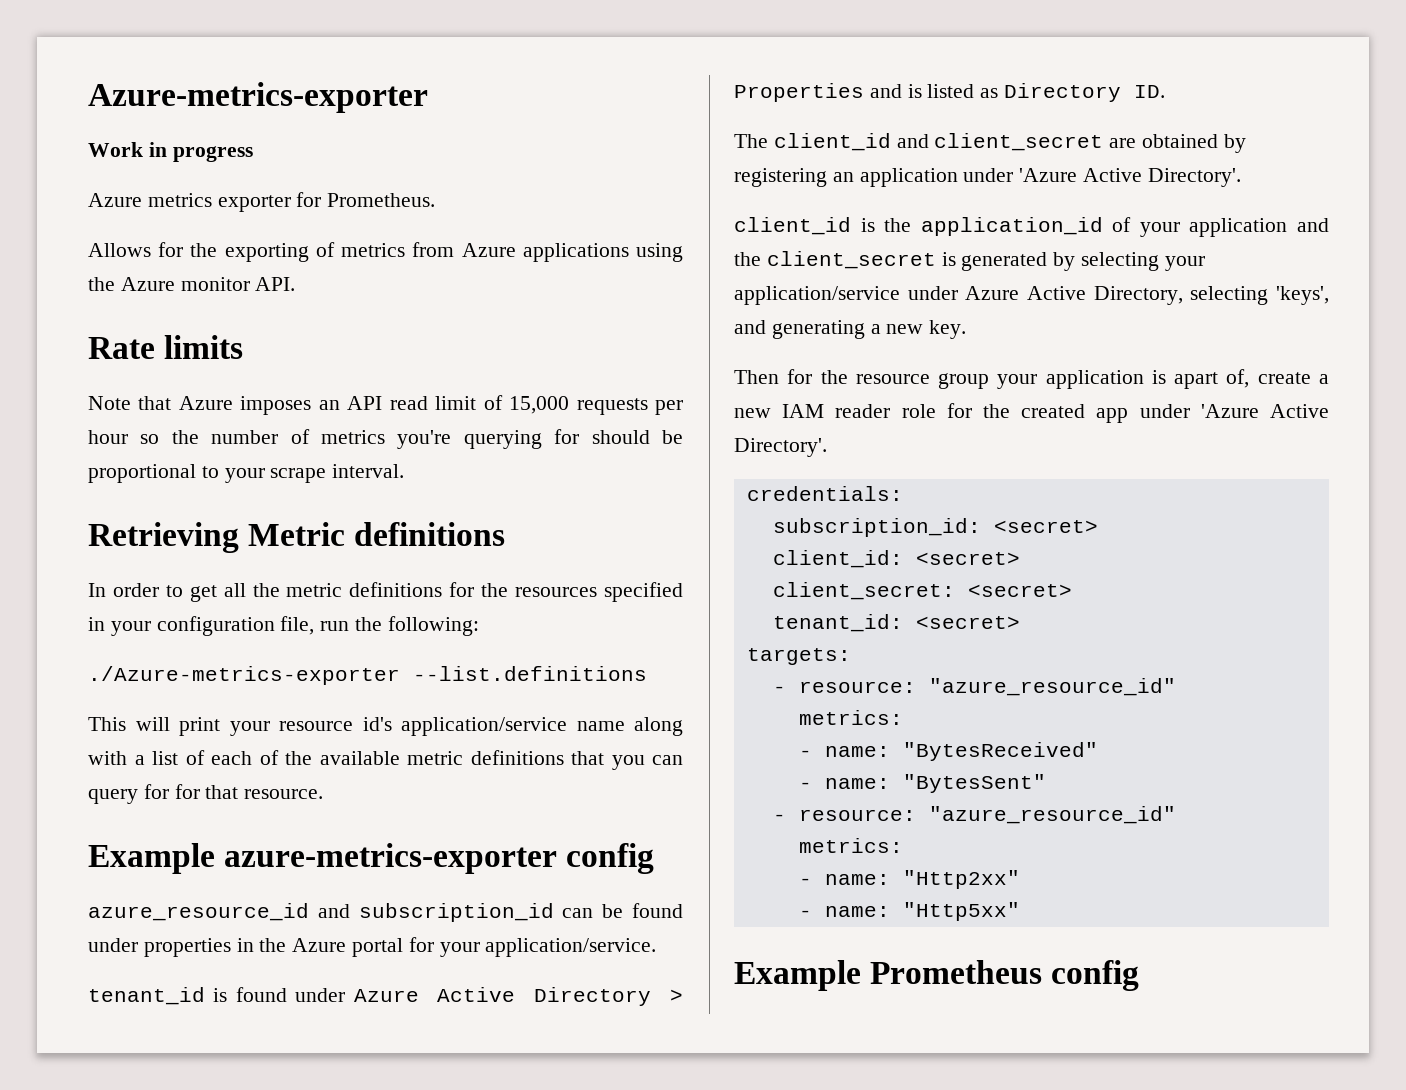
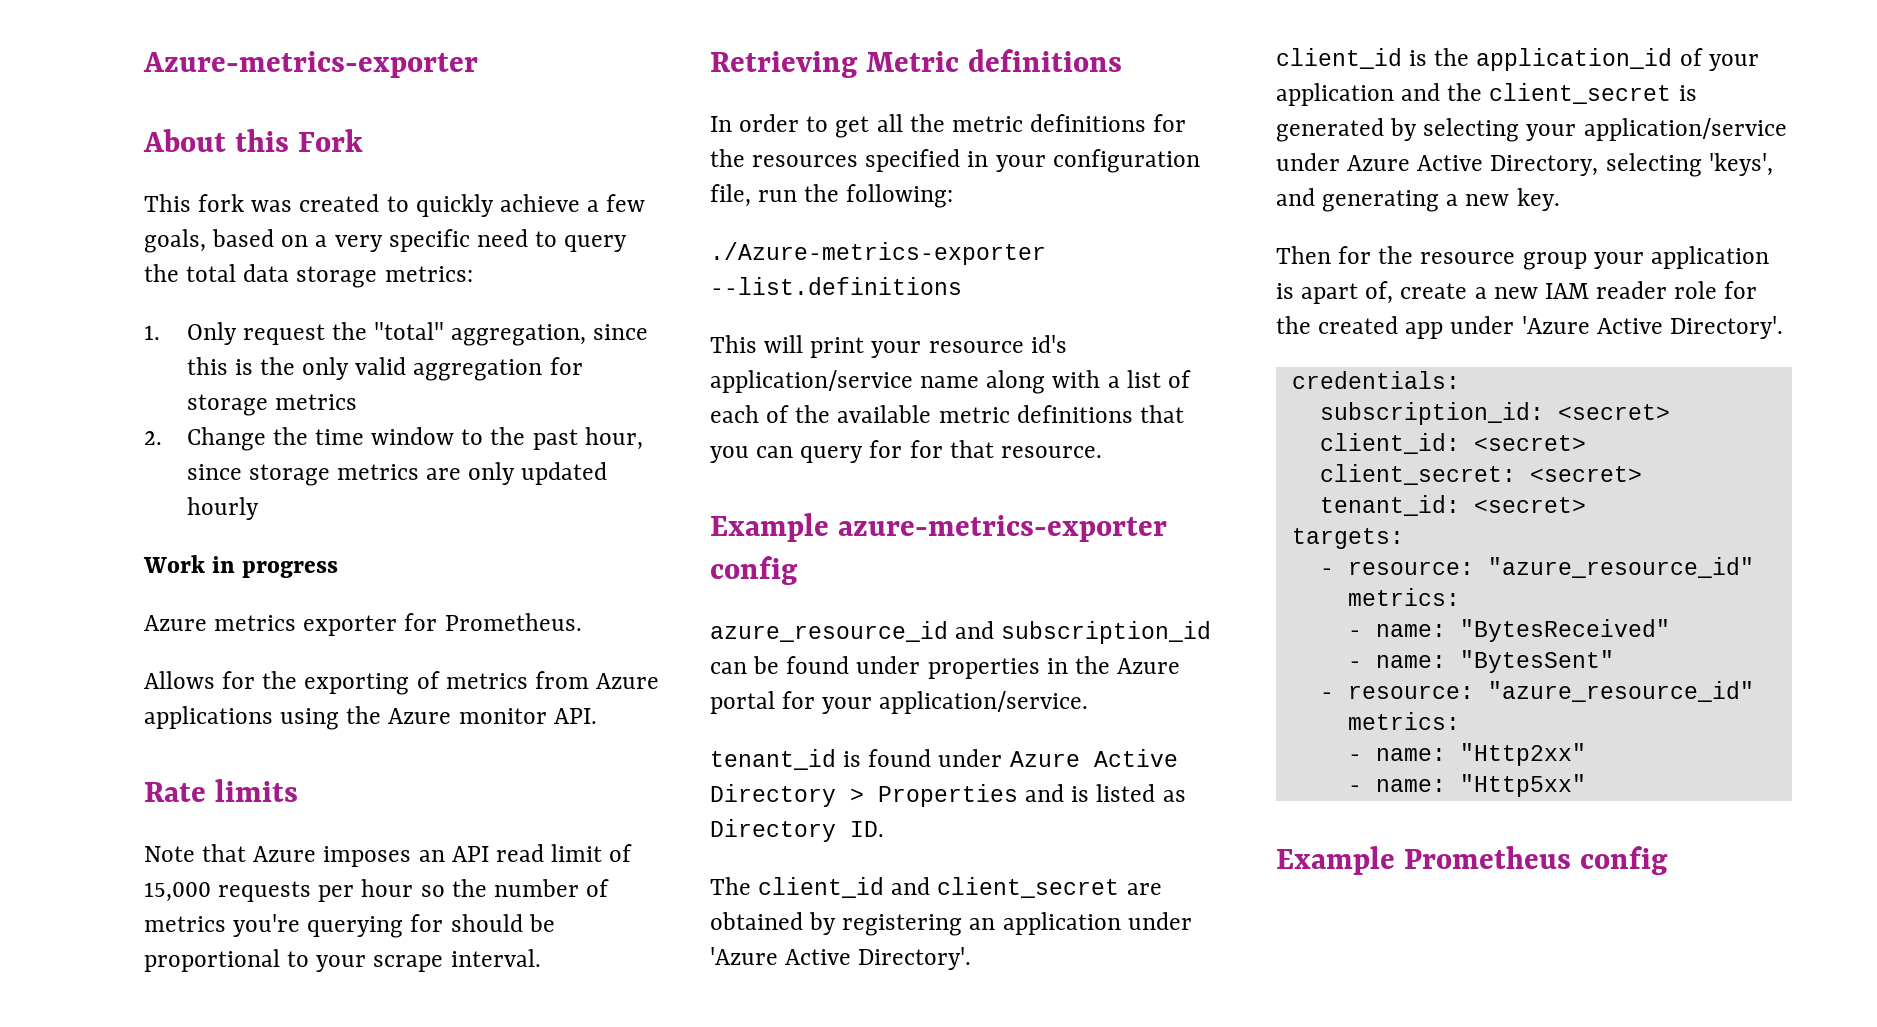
(428, 97) none -> [143,129,364,152] [144,194,646,217] [144,229,628,253] [144,264,473,288] [144,322,649,346] [186,357,583,381] [186,394,357,416] [144,427,643,451] [186,462,608,486] [186,497,259,520] // About this Fork // This fork was created to quickly achieve a few goals, based on a very specific need to query the total data storage metrics: // 1. Only request the "total" aggregation, since this is the only valid aggregation for storage metrics // 2. Change the time window to the past hour, since storage metrics are only updated hourly

